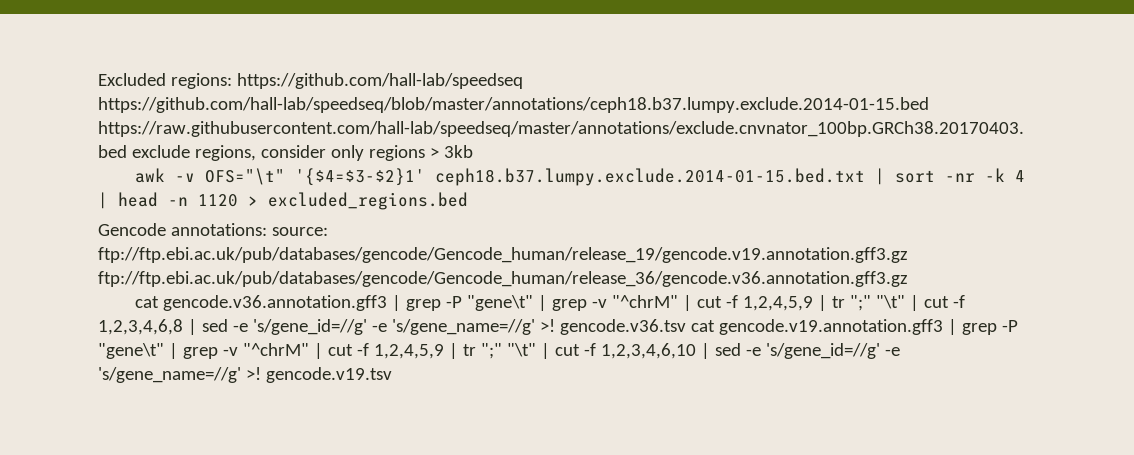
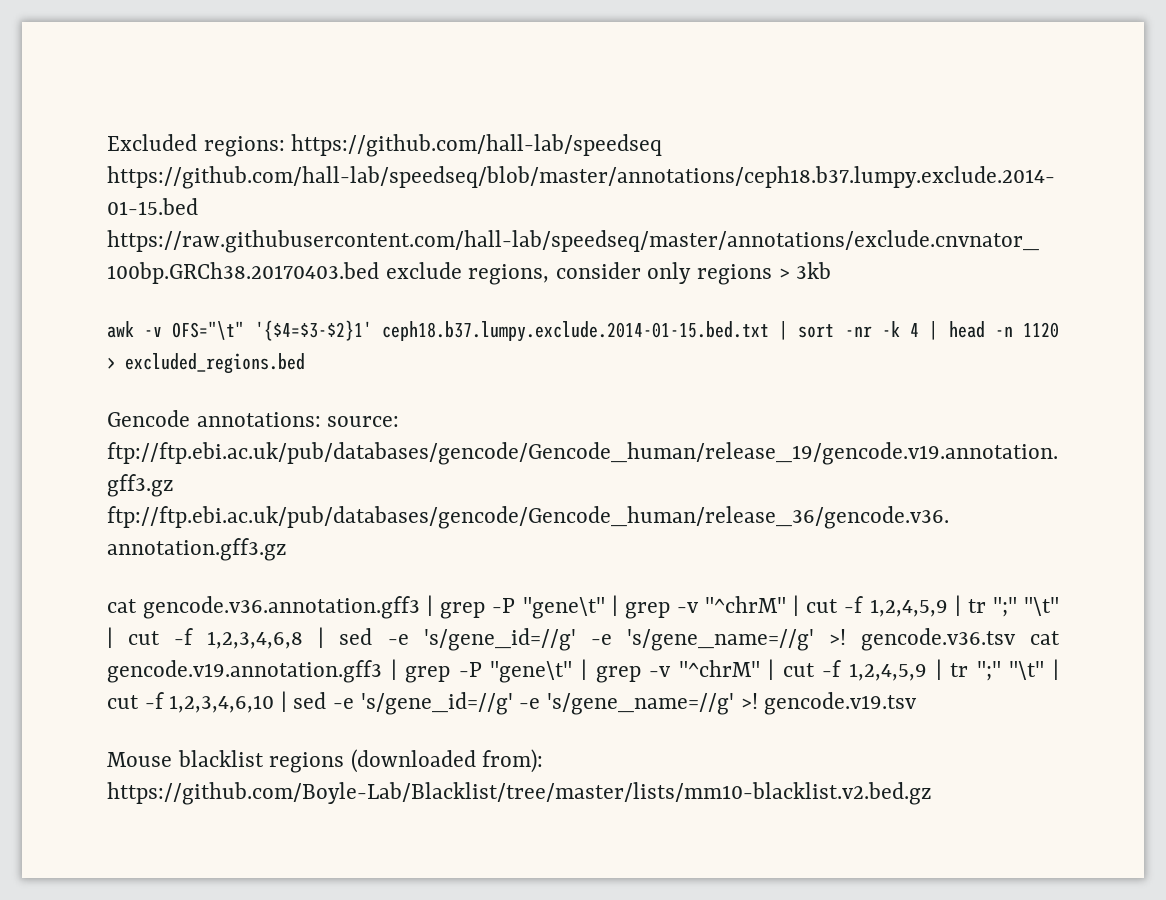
(392, 375) none -> [107,749,544,773] [107,782,932,805] // Mouse blacklist regions (downloaded from): https://github.com/Boyle-Lab/Blacklist/tree/master/lists/mm10-blacklist.v2.bed.gz

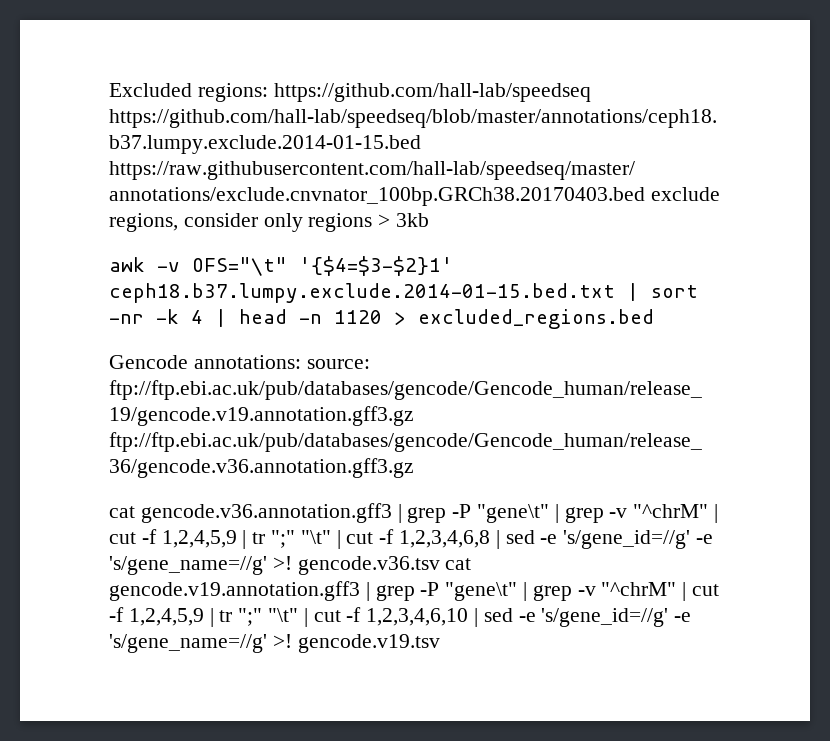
[107,749,544,773] [107,782,932,805] // Mouse blacklist regions (downloaded from): https://github.com/Boyle-Lab/Blacklist/tree/master/lists/mm10-blacklist.v2.bed.gz -> (440, 643) none

